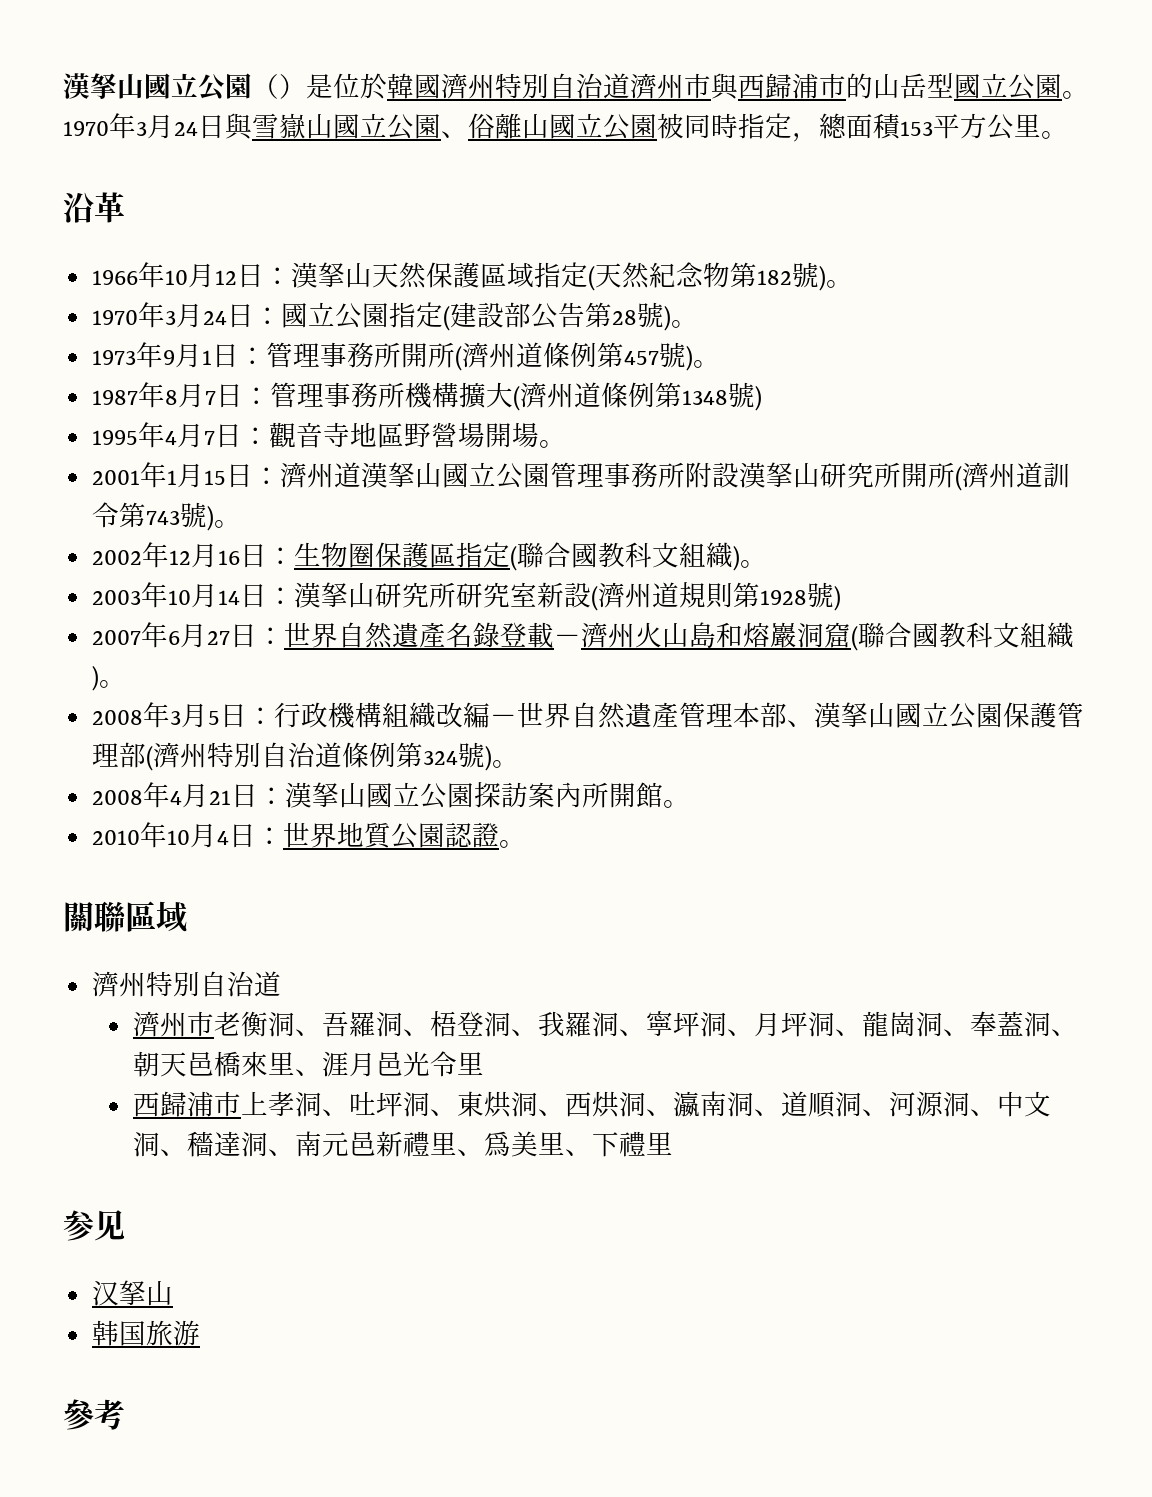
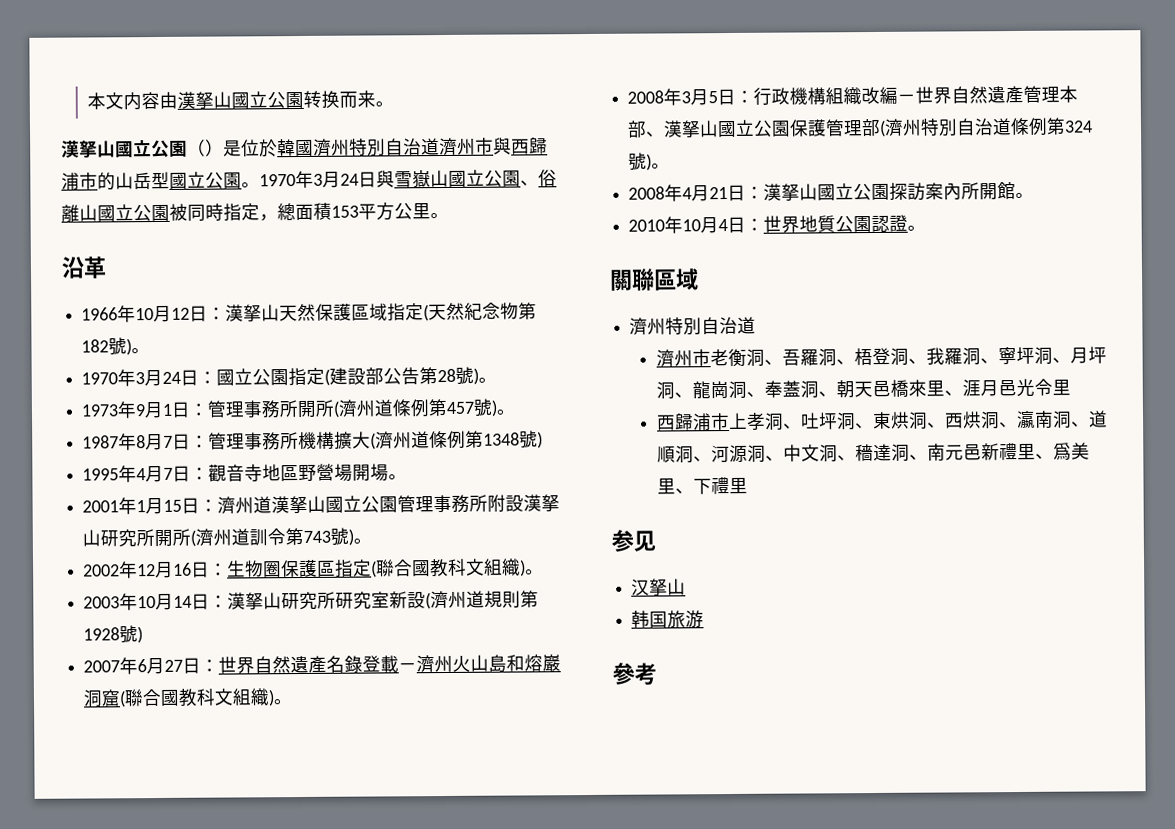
(63, 86) none -> [86,90,394,111] 本文内容由漢拏山國立公園转换而来。 //

